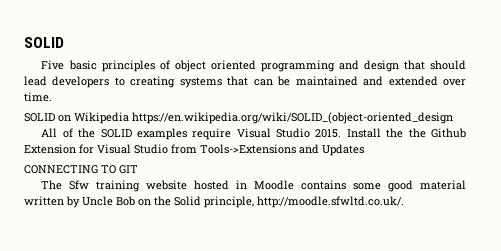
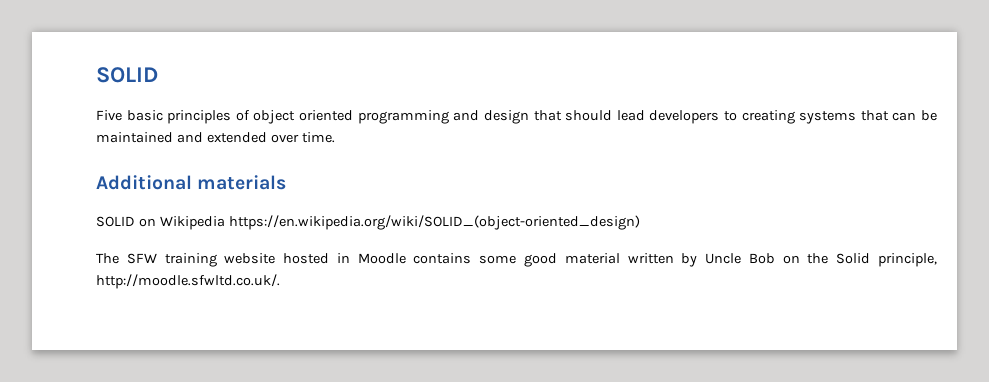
(52, 97) none -> [96,175,287,190] // Additional materials
[132,112,453,124] [41,128,466,140] [24,144,364,156] [24,165,138,174] https://en.wikipedia.org/wiki/SOLID_(object-oriented_design // All of the SOLID examples require Visual Studio 2015. Install the the Github Extension for Visual Studio from Tools->Extensions and Updates // CONNECTING TO GIT -> [228,215,640,230] https://en.wikipedia.org/wiki/SOLID_(object-oriented_design)
[69,180,90,190] Sfw -> [126,253,157,264] SFW

